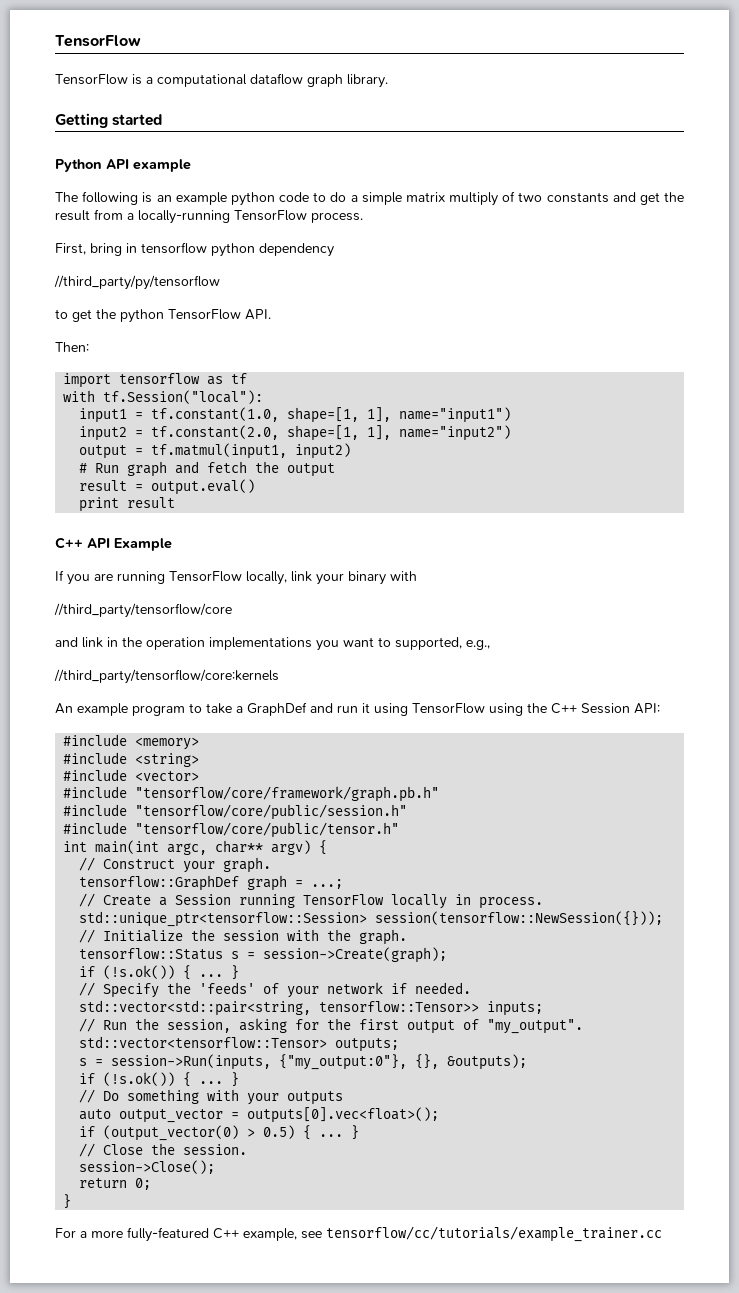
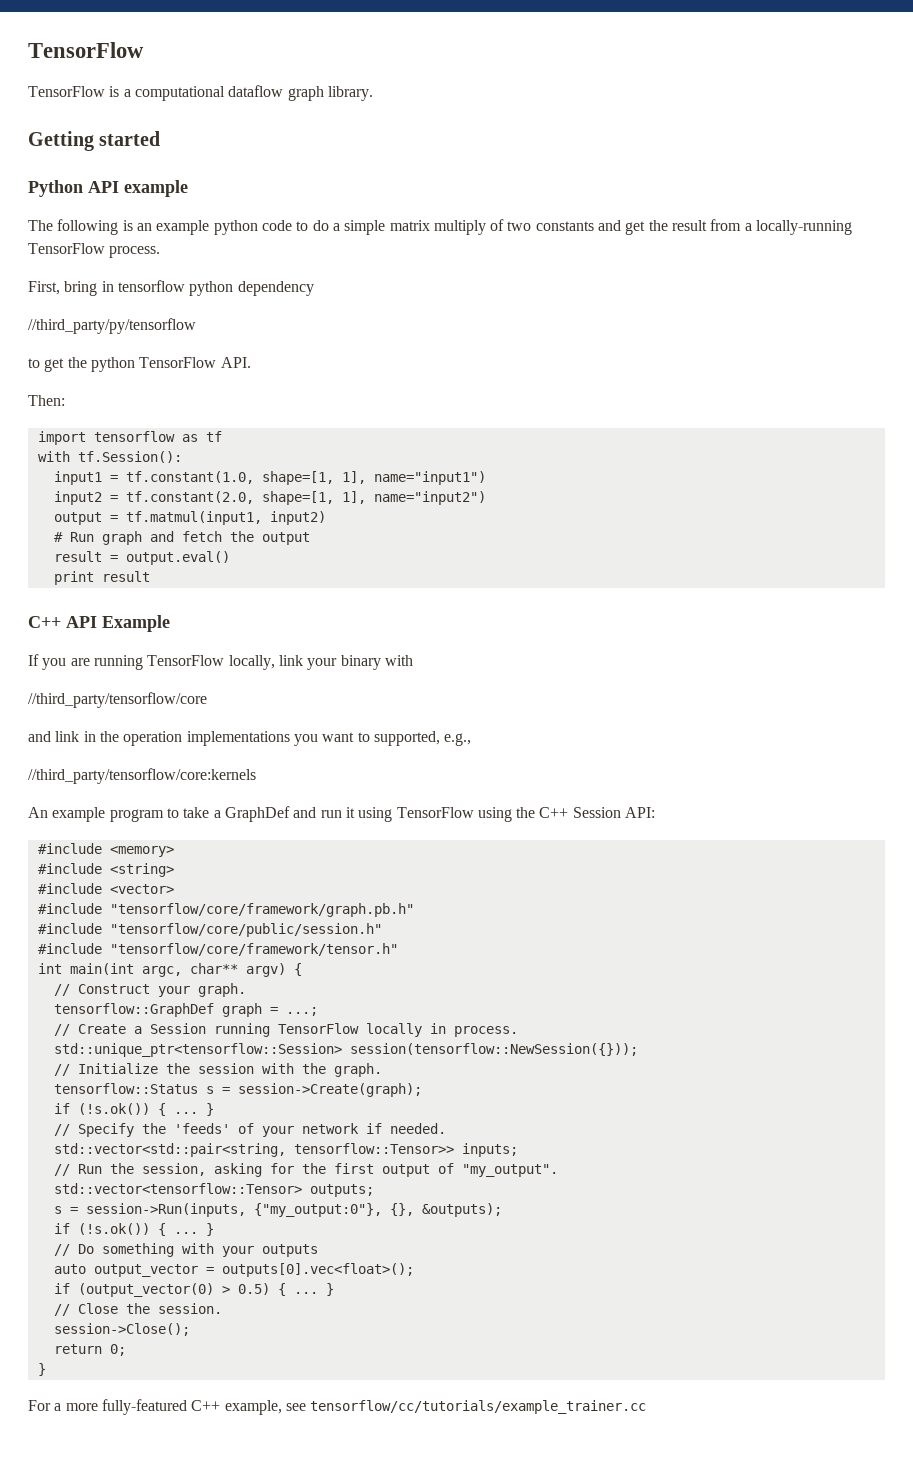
[103,390,264,404] tf.Session("local"): -> [77,451,182,463] tf.Session():
[135,822,400,838] "tensorflow/core/public/tensor.h" -> [109,943,398,956] "tensorflow/core/framework/tensor.h"

